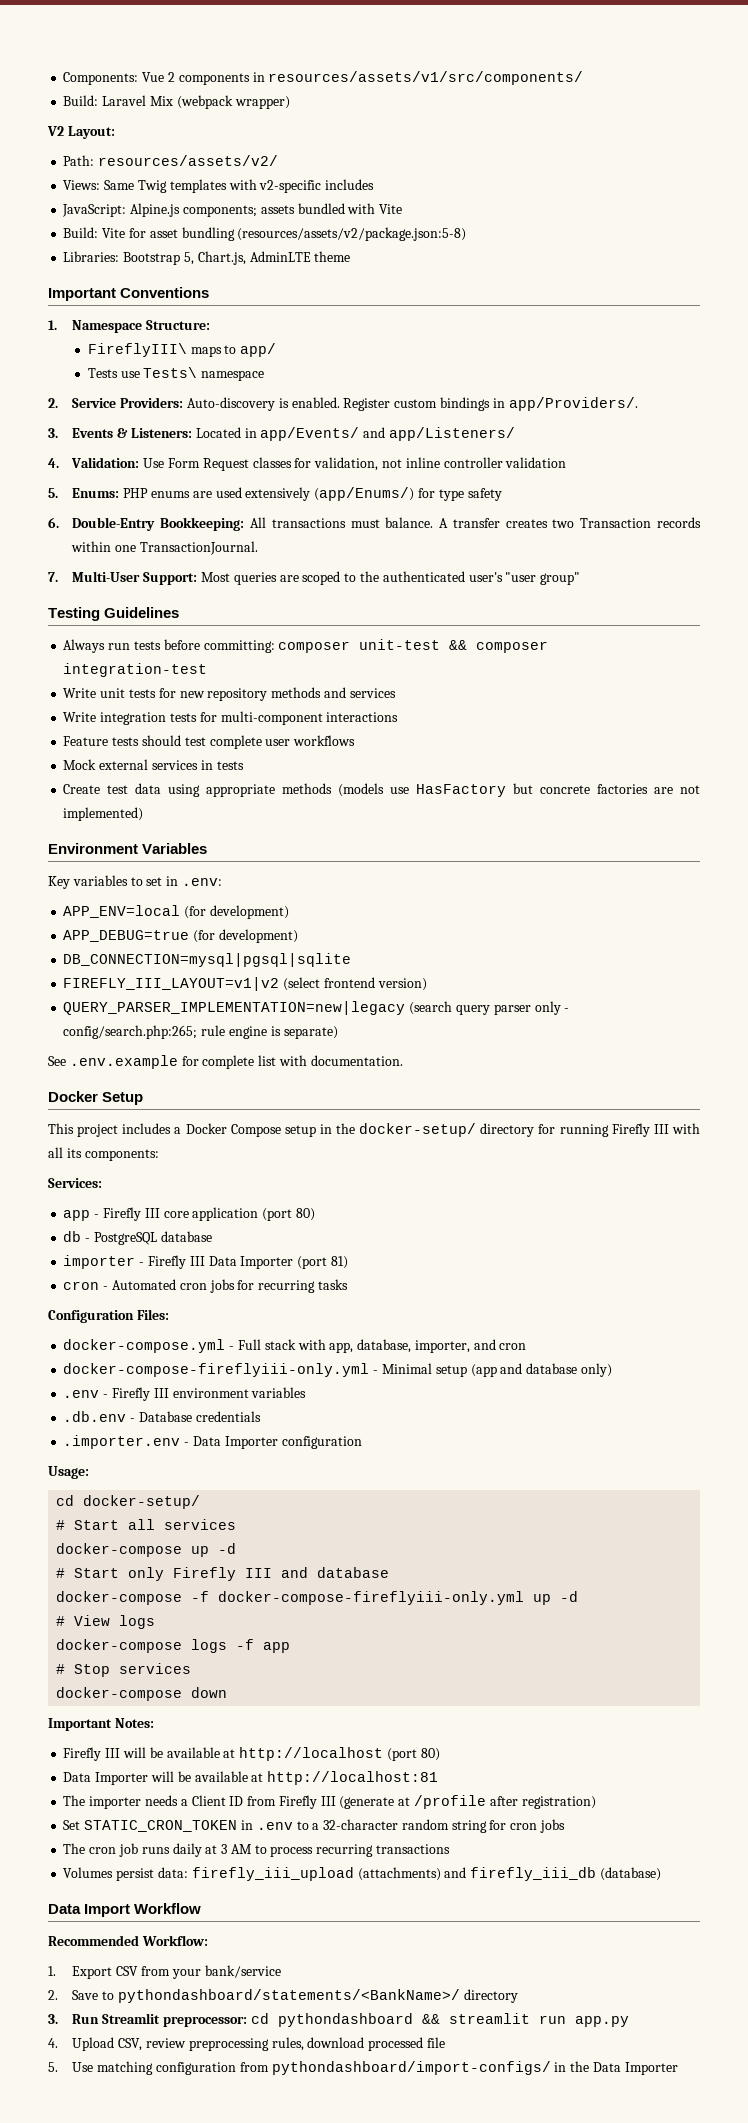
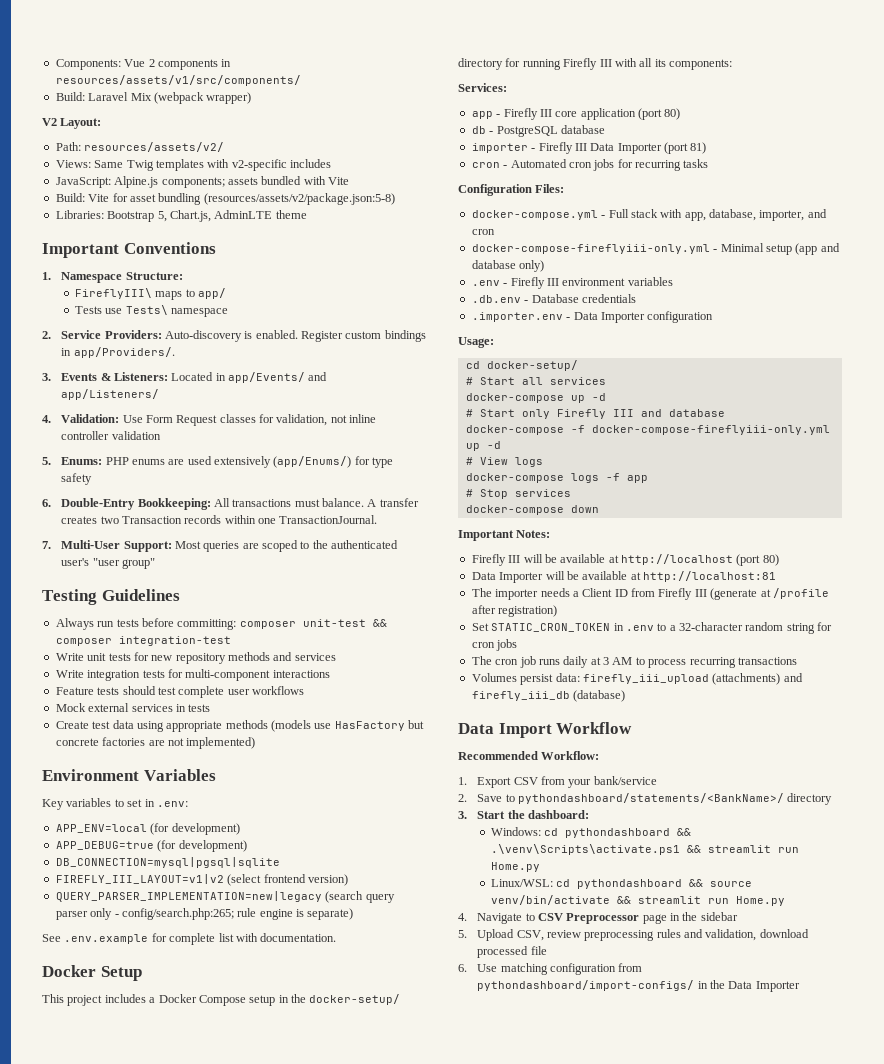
[72,2013,629,2027] [48,2038,58,2048] Run Streamlit preprocessor: cd pythondashboard && streamlit run app.py // 4. -> [477,810,589,819] [490,827,692,838] [490,844,799,855] [490,862,540,872] [490,879,753,889] [490,895,785,906] [458,912,738,924] [458,930,467,938] Start the dashboard: // Windows: cd pythondashboard && .\venv\Scripts\activate.ps1 && streamlit run Home.py // Linux/WSL: cd pythondashboard && source venv/bin/activate && streamlit run Home.py // 4. Navigate to CSV Preprocessor page in the sidebar // 5.
[271,2037,304,2051] rules, -> [656,929,757,941] rules and validation,
[48,2062,58,2072] 5. -> [458,964,467,972] 6.

